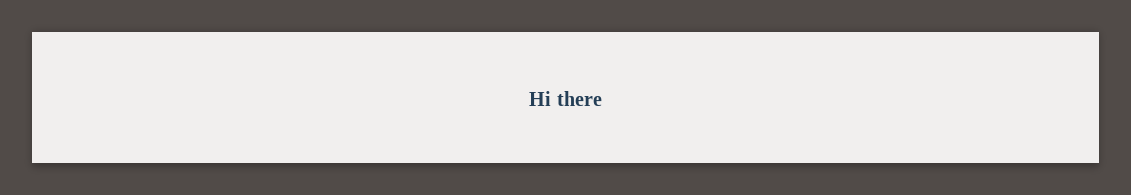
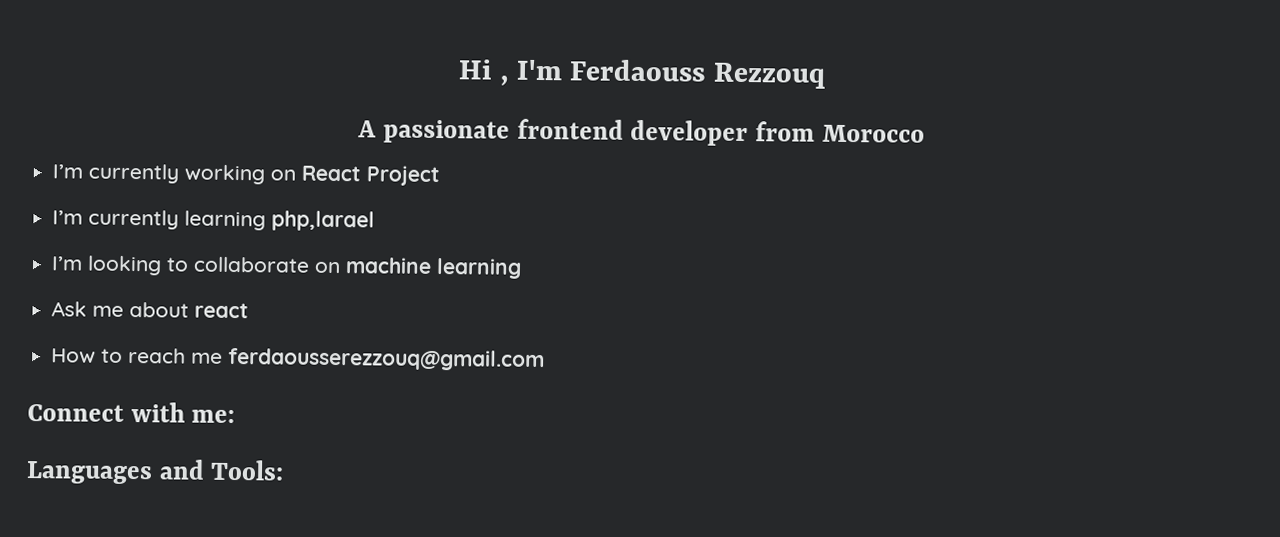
[556,91,602,106] there -> [499,59,827,89] [357,118,925,147] [52,163,441,187] [52,209,376,232] [51,255,523,279] [51,301,250,319] [51,347,546,372] [27,402,236,424] [26,459,285,485] , I'm Ferdaouss Rezzouq // A passionate frontend developer from Morocco // I’m currently working on React Project // I’m currently learning php,larael // I’m looking to collaborate on machine learning // Ask me about react // How to reach me ferdaousserezzouq@gmail.com // Connect with me: // Languages and Tools:

